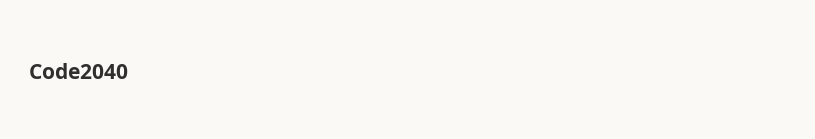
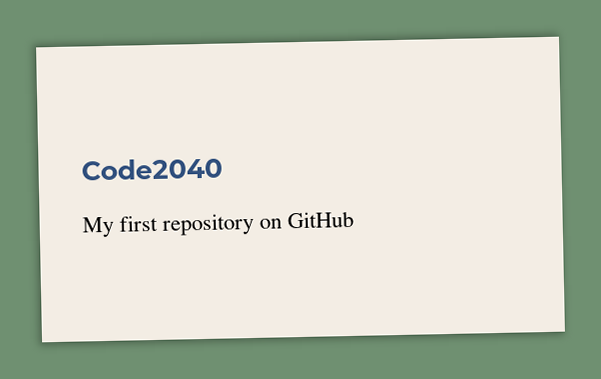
(128, 71) none -> [82,210,355,238] // My first repository on GitHub

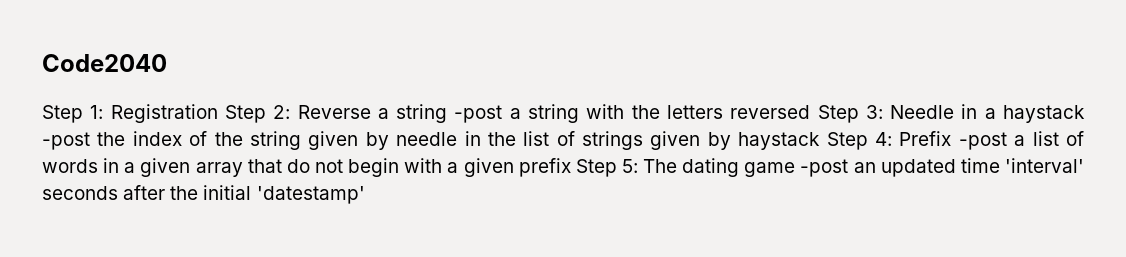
[82,210,355,238] My first repository on GitHub -> [42,104,1085,123] [42,131,1085,150] [42,158,1084,177] [42,185,365,204] Step 1: Registration Step 2: Reverse a string -post a string with the letters reversed Step 3: Needle in a haystack -post the index of the string given by needle in the list of strings given by haystack Step 4: Prefix -post a list of words in a given array that do not begin with a given prefix Step 5: The dating game -post an updated time 'interval' seconds after the initial 'datestamp'

